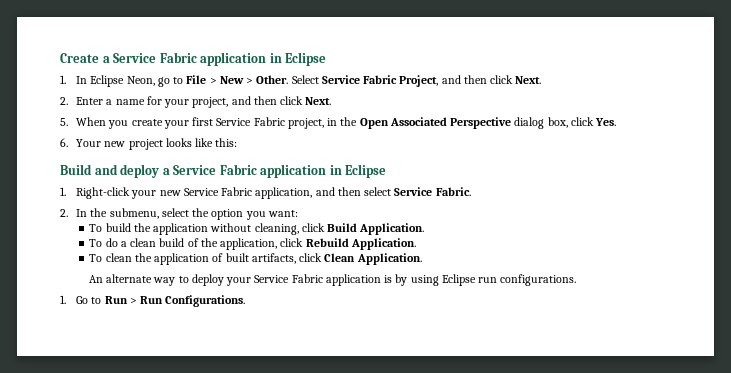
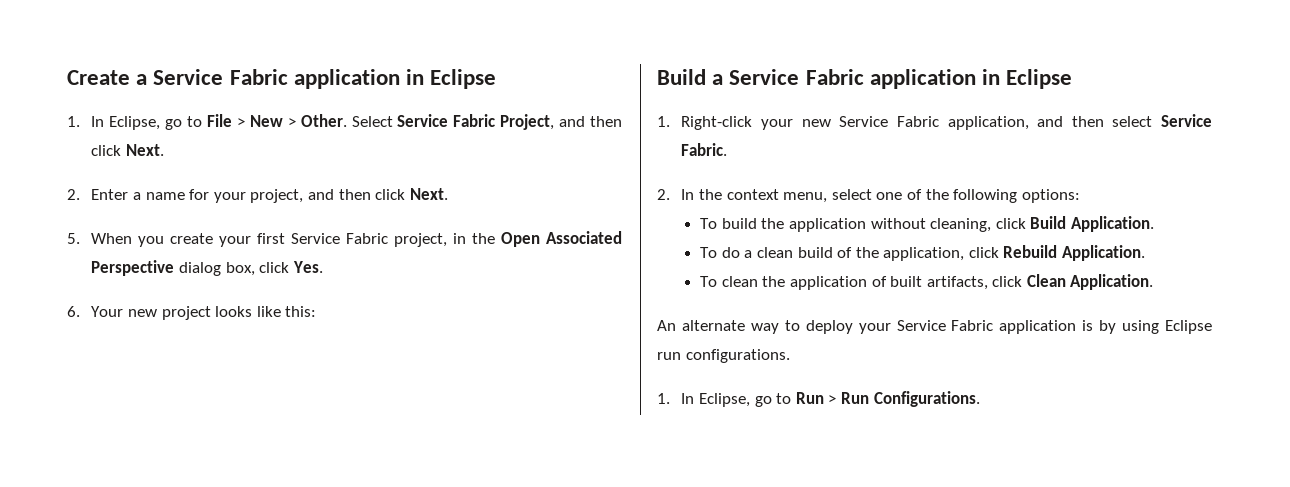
[90,75,155,87] Eclipse Neon, -> [109,116,161,130] Eclipse,
[94,164,160,178] and deploy -> (706, 77) none
[109,208,298,220] submenu, select the option you want: -> [726,189,1080,203] context menu, select one of the following options:
[76,296,89,304] Go -> [681,393,772,407] In Eclipse, go

